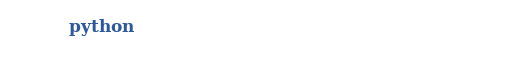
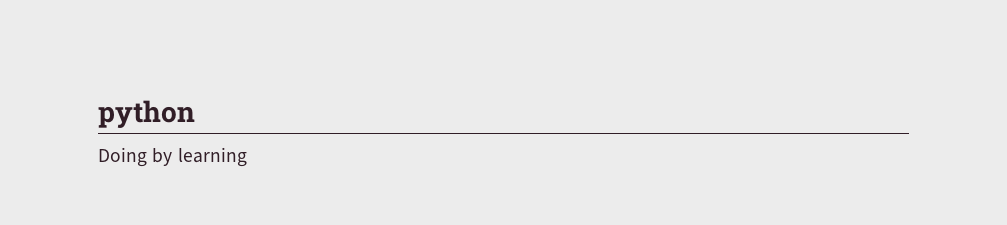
(134, 27) none -> [98,147,247,167] // Doing by learning

